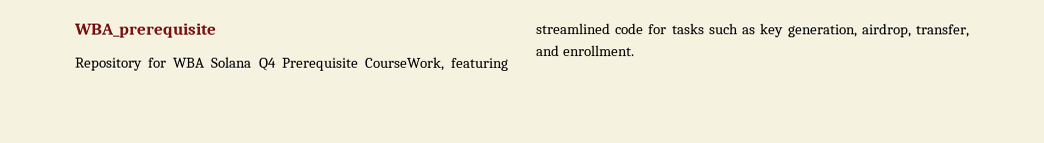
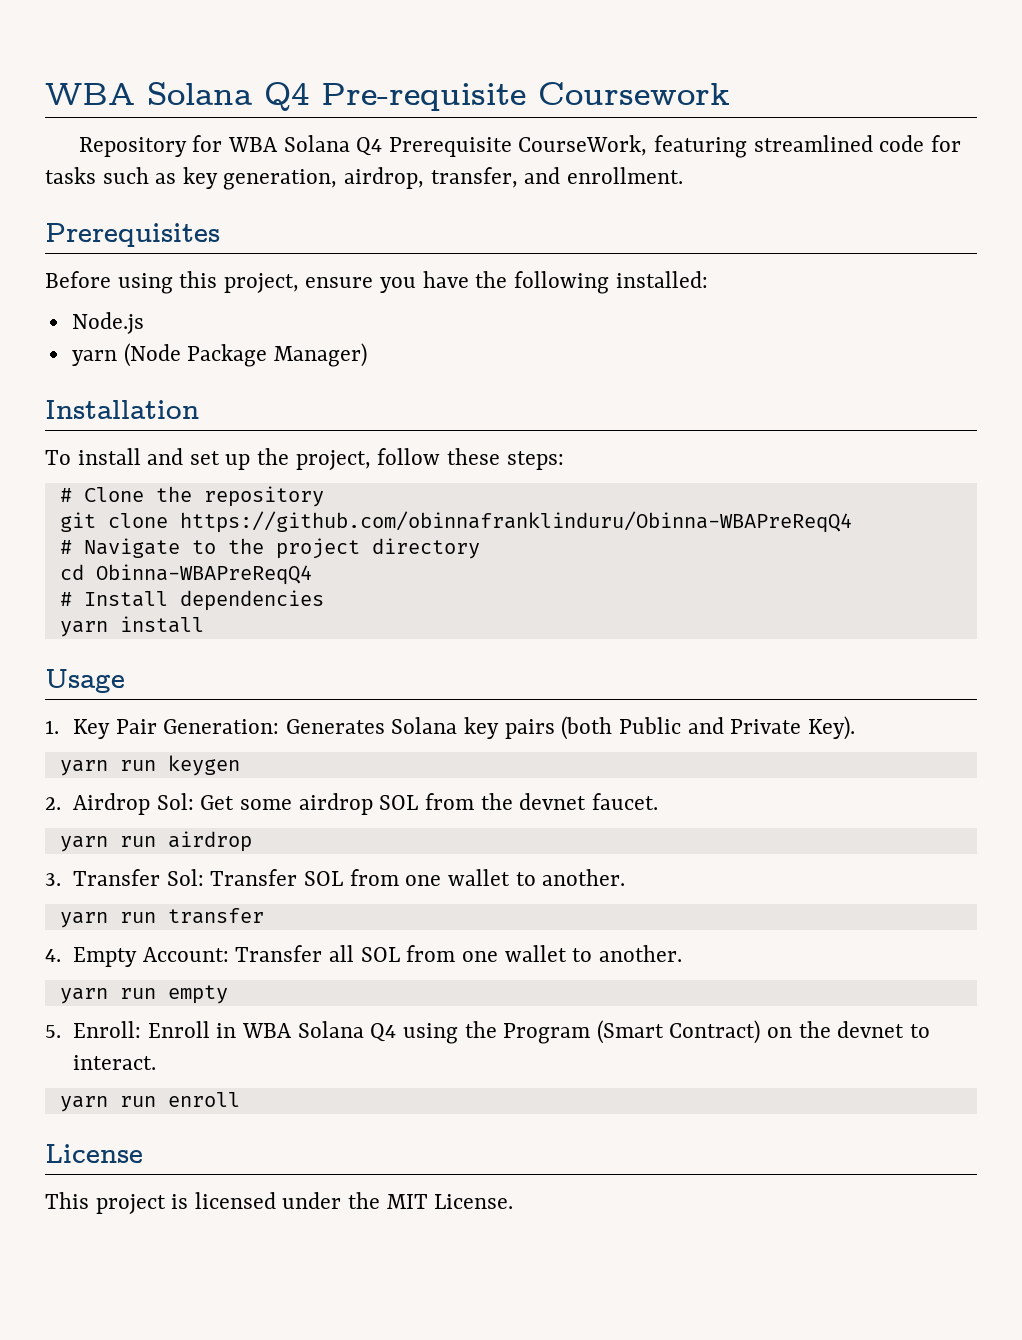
[74,22,217,38] WBA_prerequisite -> [45,82,730,111] WBA Solana Q4 Pre-requisite Coursework
(635, 51) none -> [45,223,220,247] [45,271,708,294] [71,312,144,334] [71,343,367,367] [45,400,199,419] [45,448,564,470] [59,486,324,507] [59,511,852,533] [59,538,480,559] [59,564,312,585] [59,590,324,611] [59,616,204,637] [45,669,125,693] [45,716,855,740] [59,755,240,776] [45,793,658,815] [59,831,252,852] [45,869,626,886] [59,908,264,928] [45,945,682,967] [59,985,228,1004] [45,1020,930,1044] [73,1055,157,1070] [59,1092,240,1112] [45,1144,143,1163] [45,1192,514,1214] // Prerequisites // Before using this project, ensure you have the following installed: // Node.js // yarn (Node Package Manager) // Installation // To install and set up the project, follow these steps: // # Clone the repository // git clone https://github.com/obinnafranklinduru/Obinna-WBAPreReqQ4 // # Navigate to the project directory // cd Obinna-WBAPreReqQ4 // # Install dependencies // yarn install // Usage // 1. Key Pair Generation: Generates Solana key pairs (both Public and Private Key). // yarn run keygen // 2. Airdrop Sol: Get some airdrop SOL from the devnet faucet. // yarn run airdrop // 3. Transfer Sol: Transfer SOL from one wallet to another. // yarn run transfer // 4. Empty Account: Transfer all SOL from one wallet to another. // yarn run empty // 5. Enroll: Enroll in WBA Solana Q4 using the Program (Smart Contract) on the devnet to interact. // yarn run enroll // License // This project is licensed under the MIT License.

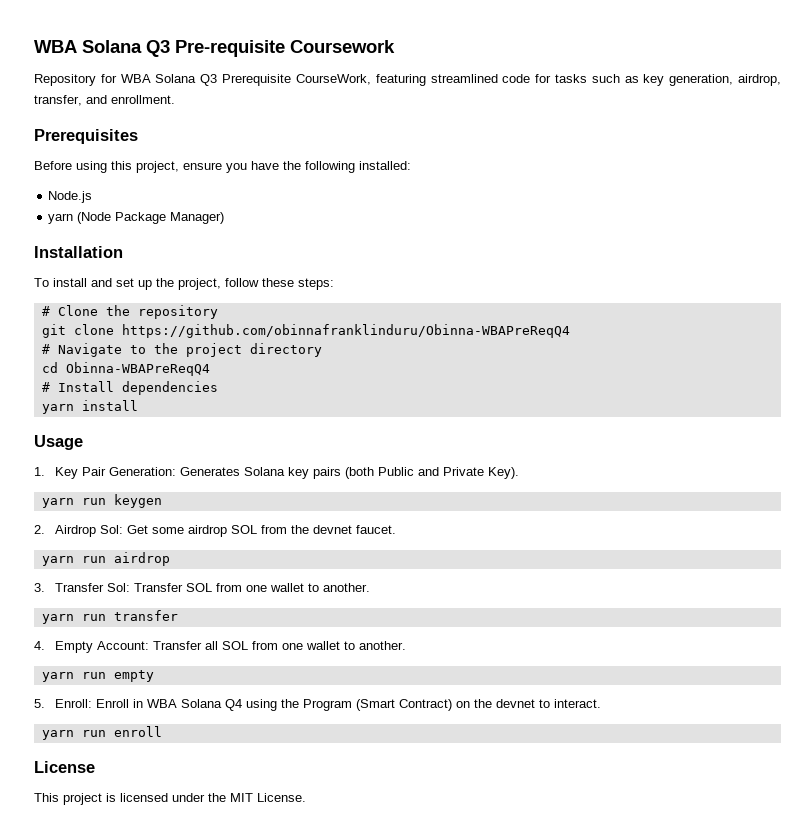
[45,82,309,111] WBA Solana Q4 -> [34,40,170,57] WBA Solana Q3
[356,137,383,156] Q4 -> [200,74,218,86] Q3

